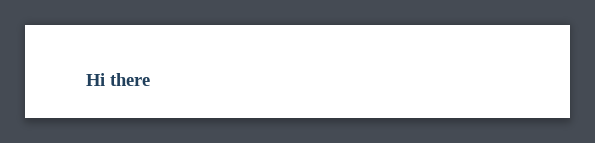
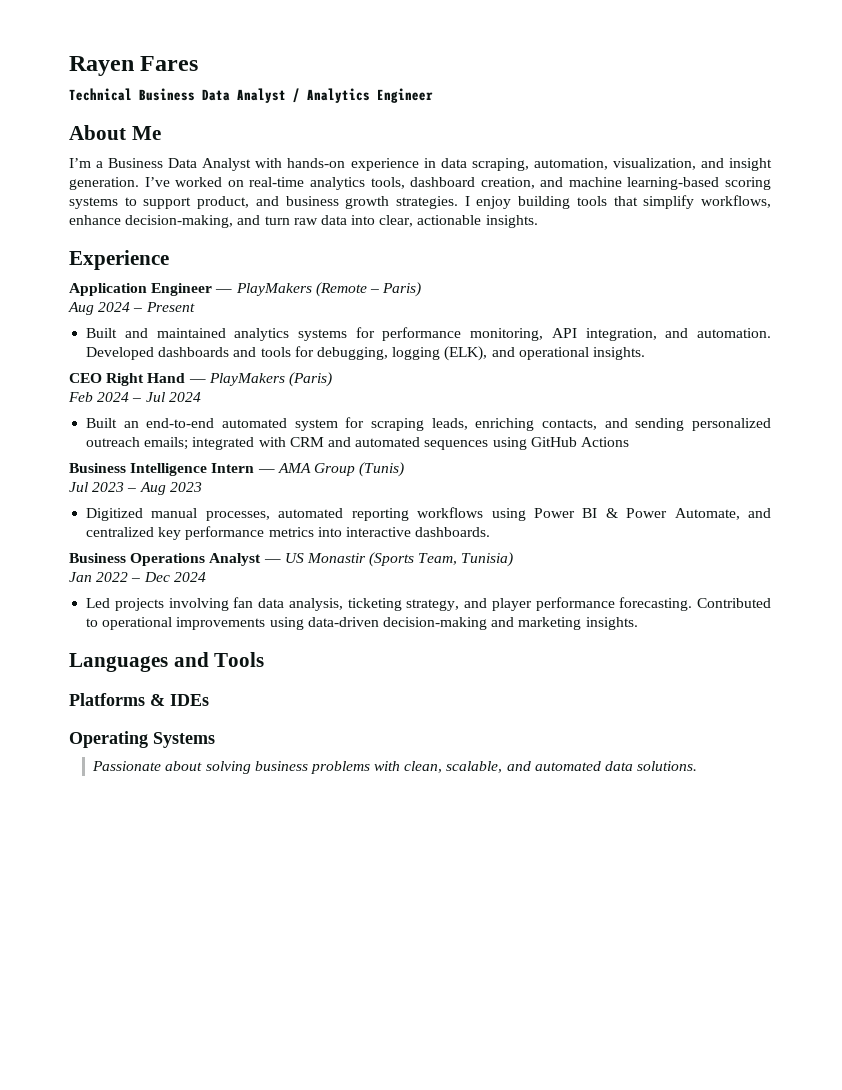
[86,73,150,86] Hi there -> [69,56,199,76] [69,88,433,103] [69,125,161,140] [69,158,772,171] [69,177,771,190] [69,195,771,209] [69,215,538,228] [69,250,169,270] [69,282,422,297] [68,302,195,315] [86,327,772,341] [86,346,645,361] [69,372,332,387] [68,392,201,402] [86,417,772,431] [86,437,629,450] [69,462,405,477] [69,482,202,495] [86,507,772,521] [86,526,491,540] [69,552,514,567] [69,572,206,582] [86,597,771,611] [86,617,638,630] [69,652,265,672] [69,693,209,706] [69,731,215,748] [92,761,698,774] Rayen Fares // Technical Business Data Analyst / Analytics Engineer // About Me // I’m a Business Data Analyst with hands-on experience in data scraping, automation, visualization, and insight generation. I’ve worked on real-time analytics tools, dashboard creation, and machine learning-based scoring systems to support product, and business growth strategies. I enjoy building tools that simplify workflows, enhance decision-making, and turn raw data into clear, actionable insights. // Experience // Application Engineer — PlayMakers (Remote – Paris) // Aug 2024 – Present // Built and maintained analytics systems for performance monitoring, API integration, and automation. Developed dashboards and tools for debugging, logging (ELK), and operational insights. // CEO Right Hand — PlayMakers (Paris) // Feb 2024 – Jul 2024 // Built an end-to-end automated system for scraping leads, enriching contacts, and sending personalized outreach emails; integrated with CRM and automated sequences using GitHub Actions // Business Intelligence Intern — AMA Group (Tunis) // Jul 2023 – Aug 2023 // Digitized manual processes, automated reporting workflows using Power BI & Power Automate, and centralized key performance metrics into interactive dashboards. // Business Operations Analyst — US Monastir (Sports Team, Tunisia) // Jan 2022 – Dec 2024 // Led projects involving fan data analysis, ticketing strategy, and player performance forecasting. Contributed to operational improvements using data-driven decision-making and marketing insights. // Languages and Tools // Platforms & IDEs // Operating Systems // Passionate about solving business problems with clean, scalable, and automated data solutions.

